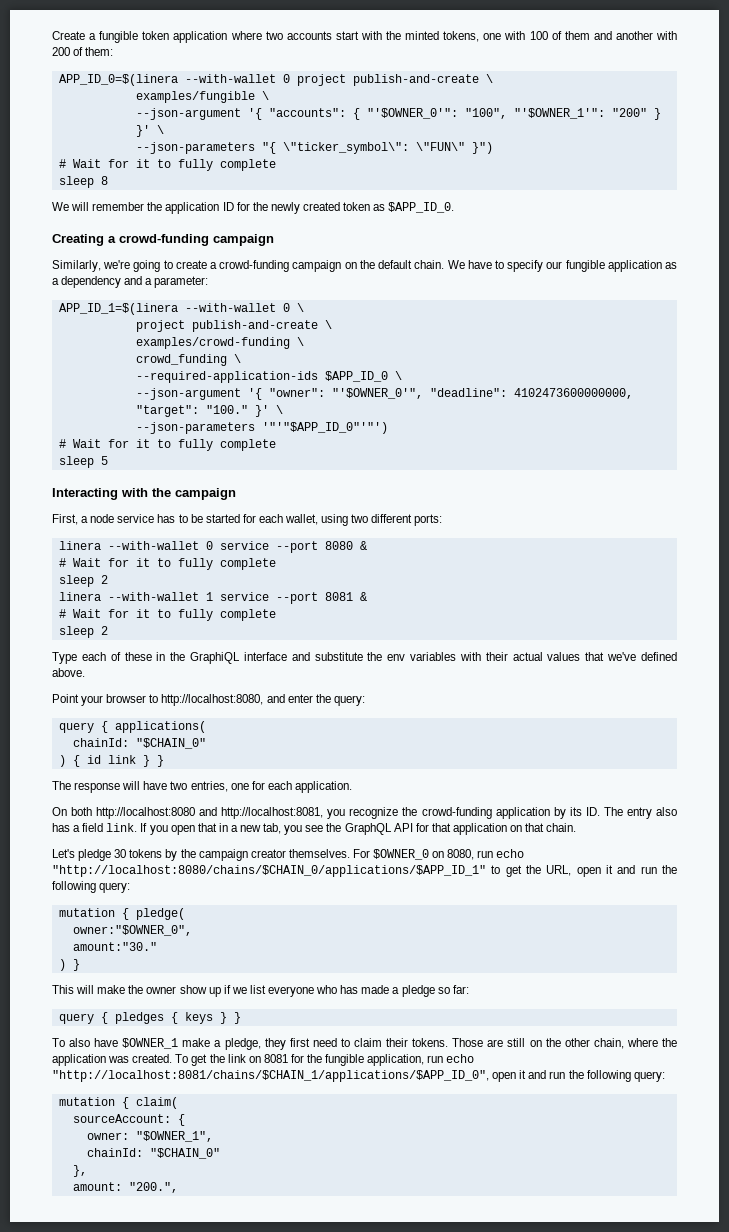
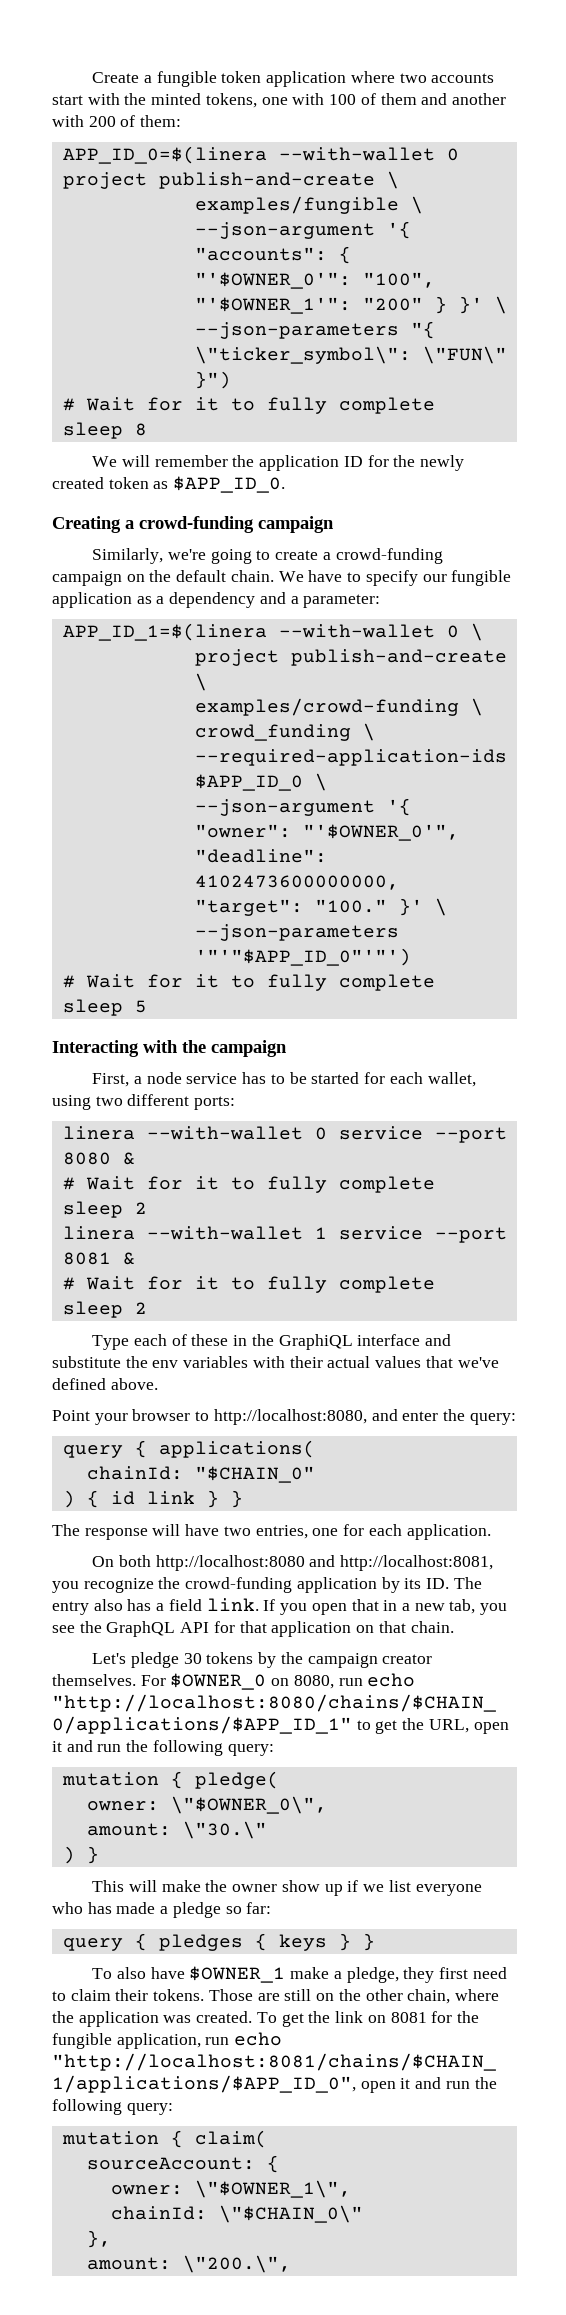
[72,925,192,936] [72,942,157,951] owner:"$OWNER_0", // amount:"30." -> [86,1796,327,1814] [86,1821,267,1839] owner: \"$OWNER_0\", // amount: \"30.\"
[135,1131,213,1142] [86,1148,220,1159] "$OWNER_1", // chainId: "$CHAIN_0" -> [194,2180,351,2198] [110,2205,363,2223] \"$OWNER_1\", // chainId: \"$CHAIN_0\"
[128,1182,178,1193] "200.", -> [182,2255,291,2273] \"200.\",

